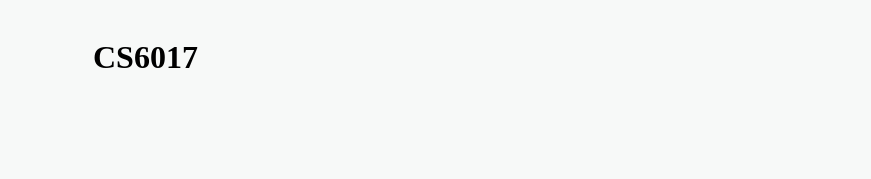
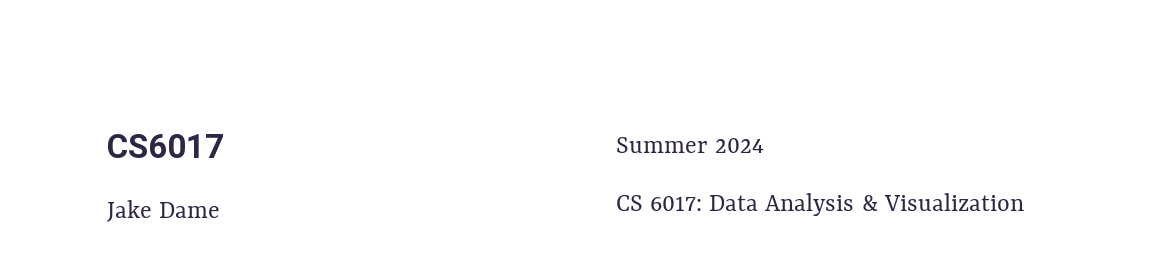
(198, 57) none -> [107,200,221,222] [616,137,765,153] [616,193,1024,216] // Jake Dame // Summer 2024 // CS 6017: Data Analysis & Visualization

